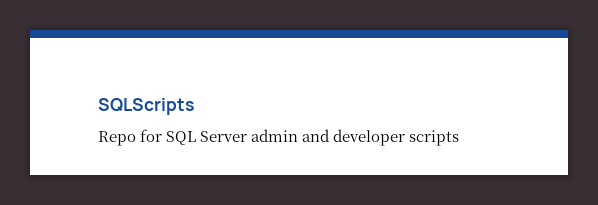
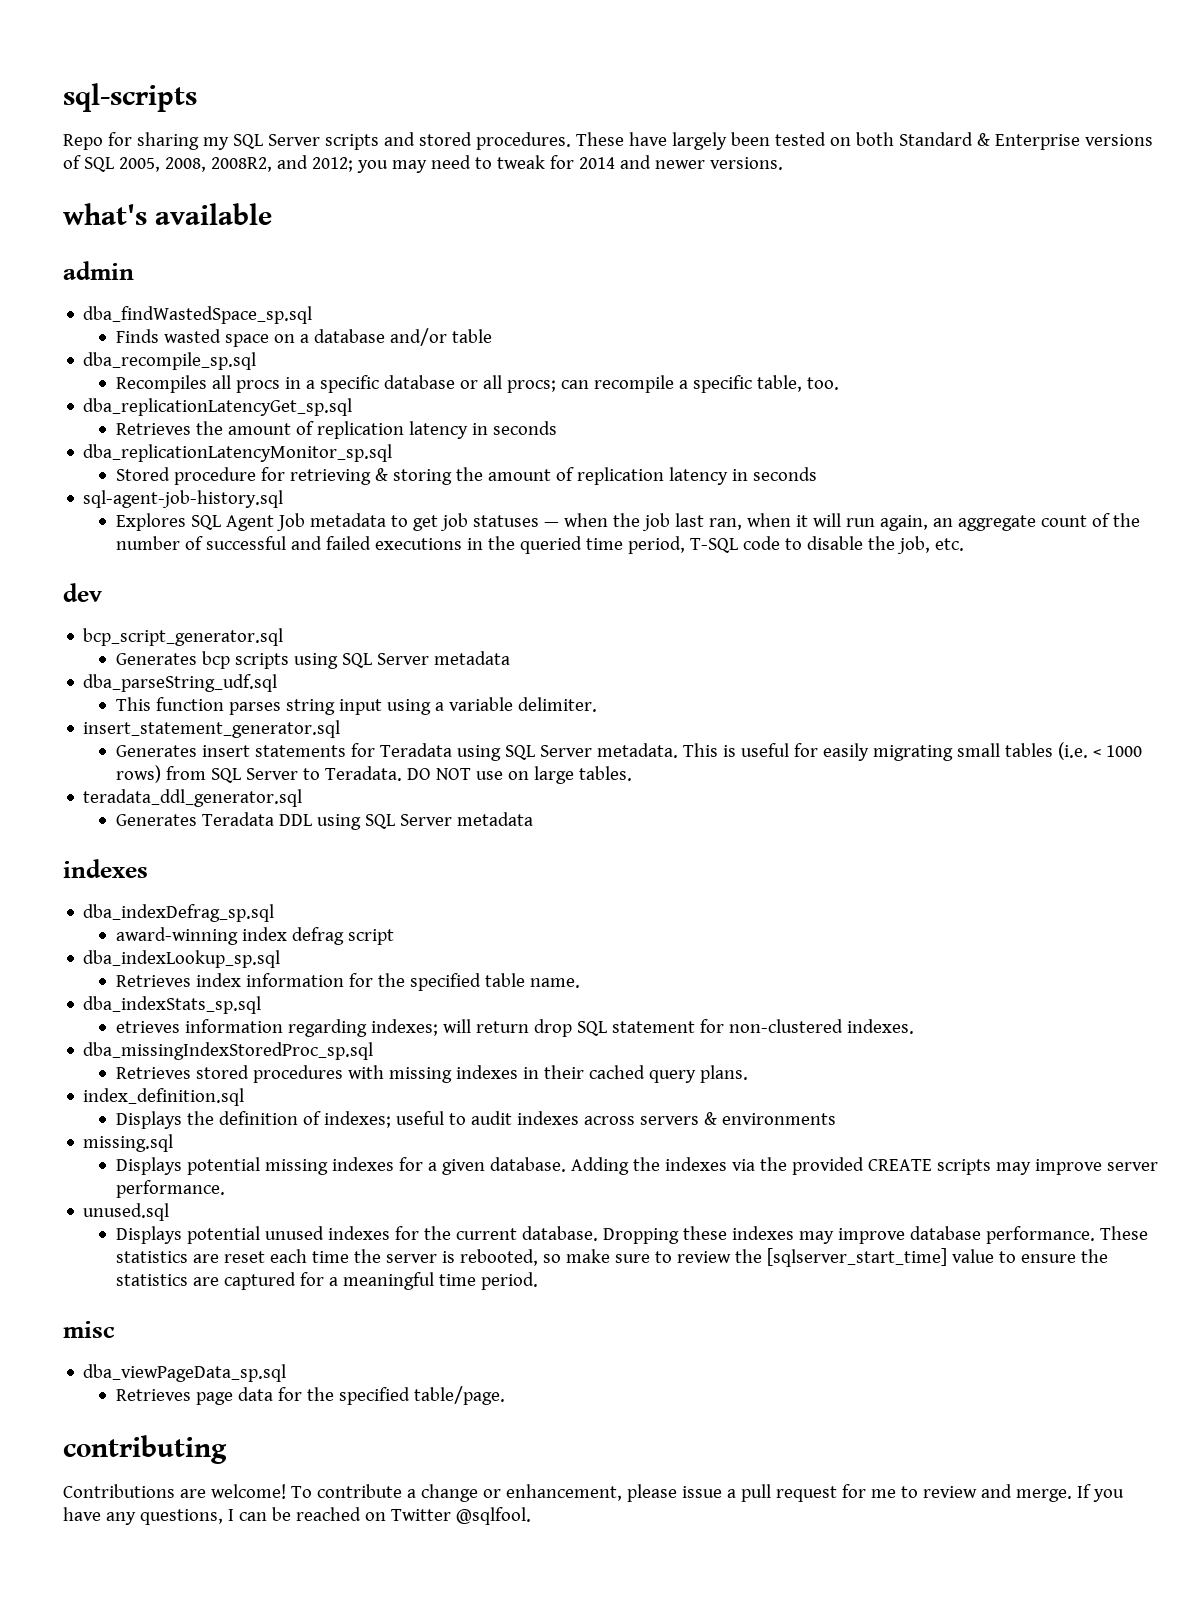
[98,98,194,115] SQLScripts -> [63,83,197,112] sql-scripts
[166,129,460,146] SQL Server admin and developer scripts -> [136,132,1153,150] [63,155,783,173] [63,203,272,225] [63,261,134,280] [83,306,313,324] [115,328,492,347] [83,352,257,370] [115,375,839,393] [83,398,353,416] [115,421,557,439] [83,444,393,462] [115,467,817,485] [83,490,284,508] [115,513,1140,531] [115,536,964,554] [63,583,102,602] [83,628,284,646] [115,651,510,669] [83,674,278,692] [115,697,597,715] [83,720,341,738] [115,742,1142,761] [115,765,632,784] [83,789,303,807] [115,812,533,830] [63,859,148,878] [83,904,275,922] [115,927,394,945] [83,950,281,968] [115,973,580,991] [83,996,262,1014] [115,1019,914,1037] [83,1042,374,1060] [115,1065,748,1083] [83,1088,245,1106] [115,1111,836,1129] [83,1134,174,1152] [115,1157,1158,1175] [115,1180,225,1198] [83,1203,170,1221] [115,1226,1148,1244] [115,1248,1108,1267] [115,1272,538,1290] [63,1321,115,1338] [83,1364,287,1382] [115,1386,505,1405] [63,1435,227,1464] [63,1484,1124,1502] [63,1507,531,1525] sharing my SQL Server scripts and stored procedures. These have largely been tested on both Standard & Enterprise versions of SQL 2005, 2008, 2008R2, and 2012; you may need to tweak for 2014 and newer versions. // what's available // admin // dba_findWastedSpace_sp.sql // Finds wasted space on a database and/or table // dba_recompile_sp.sql // Recompiles all procs in a specific database or all procs; can recompile a specific table, too. // dba_replicationLatencyGet_sp.sql // Retrieves the amount of replication latency in seconds // dba_replicationLatencyMonitor_sp.sql // Stored procedure for retrieving & storing the amount of replication latency in seconds // sql-agent-job-history.sql // Explores SQL Agent Job metadata to get job statuses — when the job last ran, when it will run again, an aggregate count of the number of successful and failed executions in the queried time period, T-SQL code to disable the job, etc. // dev // bcp_script_generator.sql // Generates bcp scripts using SQL Server metadata // dba_parseString_udf.sql // This function parses string input using a variable delimiter. // insert_statement_generator.sql // Generates insert statements for Teradata using SQL Server metadata. This is useful for easily migrating small tables (i.e. < 1000 rows) from SQL Server to Teradata. DO NOT use on large tables. // teradata_ddl_generator.sql // Generates Teradata DDL using SQL Server metadata // indexes // dba_indexDefrag_sp.sql // award-winning index defrag script // dba_indexLookup_sp.sql // Retrieves index information for the specified table name. // dba_indexStats_sp.sql // etrieves information regarding indexes; will return drop SQL statement for non-clustered indexes. // dba_missingIndexStoredProc_sp.sql // Retrieves stored procedures with missing indexes in their cached query plans. // index_definition.sql // Displays the definition of indexes; useful to audit indexes across servers & environments // missing.sql // Displays potential missing indexes for a given database. Adding the indexes via the provided CREATE scripts may improve server performance. // unused.sql // Displays potential unused indexes for the current database. Dropping these indexes may improve database performance. These statistics are reset each time the server is rebooted, so make sure to review the [sqlserver_start_time] value to ensure the statistics are captured for a meaningful time period. // misc // dba_viewPageData_sp.sql // Retrieves page data for the specified table/page. // contributing // Contributions are welcome! To contribute a change or enhancement, please issue a pull request for me to review and merge. If you have any questions, I can be reached on Twitter @sqlfool.

